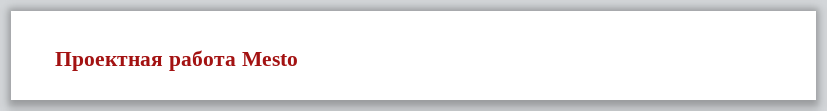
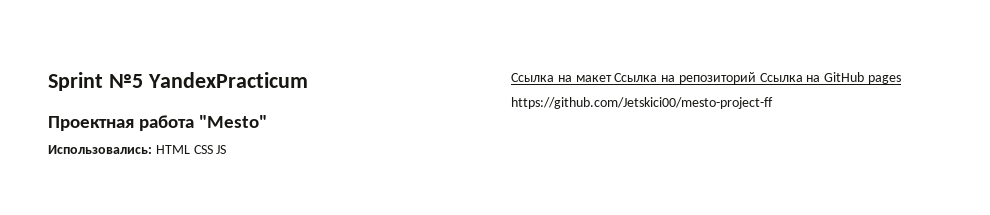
[55,50,298,71] Проектная работа Mesto -> [48,72,308,91] [48,115,268,131] [48,145,227,154] [511,72,902,84] [511,97,773,109] Sprint №5 YandexPracticum // Проектная работа "Mesto" // Использовались: HTML CSS JS // Ссылка на макет Ссылка на репозиторий Ссылка на GitHub pages // https://github.com/Jetskici00/mesto-project-ff

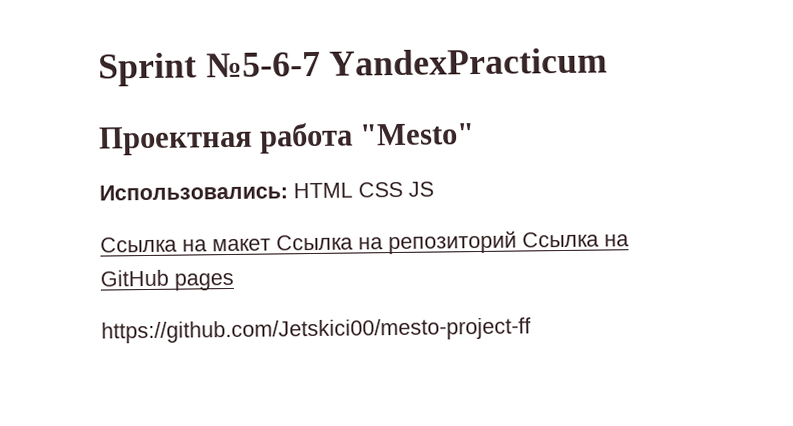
[108,74,143,88] №5 -> [205,51,321,78] №5-6-7

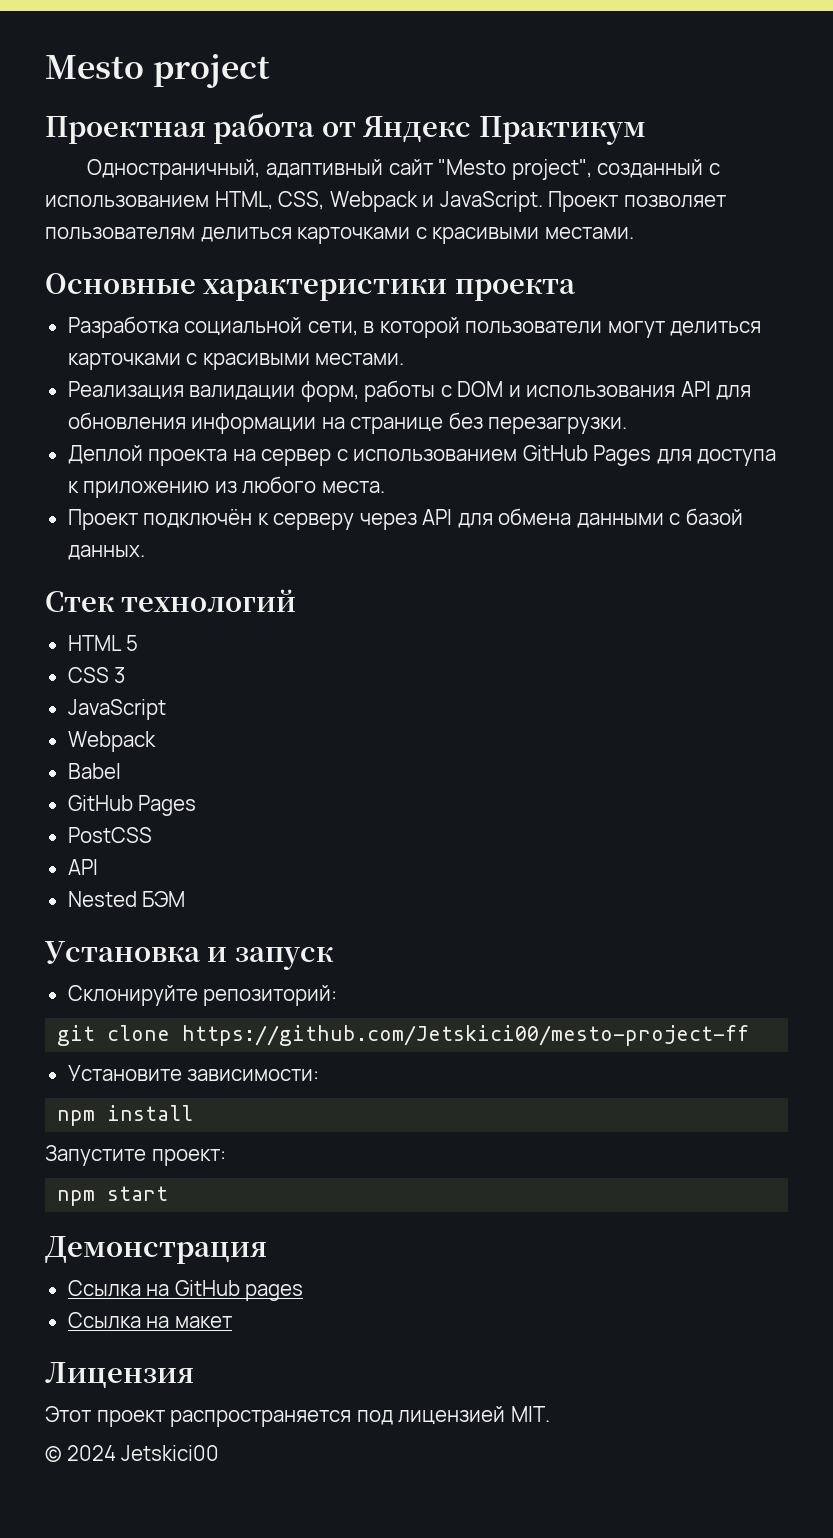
[98,47,609,87] Sprint №5-6-7 YandexPracticum -> [45,54,270,88] Mesto project
[359,123,476,146] [99,181,434,201] [100,230,629,255] [100,269,234,291] [101,317,531,344] "Mesto" // Использовались: HTML CSS JS // Ссылка на макет Ссылка на репозиторий Ссылка на GitHub pages // https://github.com/Jetskici00/mesto-project-ff -> [321,116,646,145] [87,159,720,180] [45,191,726,212] [45,227,634,244] [45,273,575,301] [67,316,762,338] [67,353,405,370] [67,380,752,402] [67,412,628,434] [67,445,777,466] [67,476,385,498] [67,508,743,530] [67,545,145,560] [45,589,297,612] [67,635,139,651] [67,667,126,683] [67,699,166,720] [67,731,156,752] [67,763,121,779] [67,795,197,816] [67,827,152,843] [67,859,98,875] [67,891,186,907] [45,941,334,970] [67,985,338,1006] [57,1025,750,1046] [67,1065,320,1081] [57,1105,194,1126] [45,1145,226,1166] [57,1186,169,1206] [45,1236,267,1264] [67,1280,304,1301] [67,1312,232,1329] [45,1362,194,1389] [45,1406,550,1427] [45,1445,220,1462] от Яндекс Практикум // Одностраничный, адаптивный сайт "Mesto project", созданный с использованием HTML, CSS, Webpack и JavaScript. Проект позволяет пользователям делиться карточками с красивыми местами. // Основные характеристики проекта // Разработка социальной сети, в которой пользователи могут делиться карточками с красивыми местами. // Реализация валидации форм, работы с DOM и использования API для обновления информации на странице без перезагрузки. // Деплой проекта на сервер с использованием GitHub Pages для доступа к приложению из любого места. // Проект подключён к серверу через API для обмена данными с базой данных. // Стек технологий // HTML 5 // CSS 3 // JavaScript // Webpack // Babel // GitHub Pages // PostCSS // API // Nested БЭМ // Установка и запуск // Склонируйте репозиторий: // git clone https://github.com/Jetskici00/mesto-project-ff // Установите зависимости: // npm install // Запустите проект: // npm start // Демонстрация // Ссылка на GitHub pages // Ссылка на макет // Лицензия // Этот проект распространяется под лицензией MIT. // © 2024 Jetskici00

